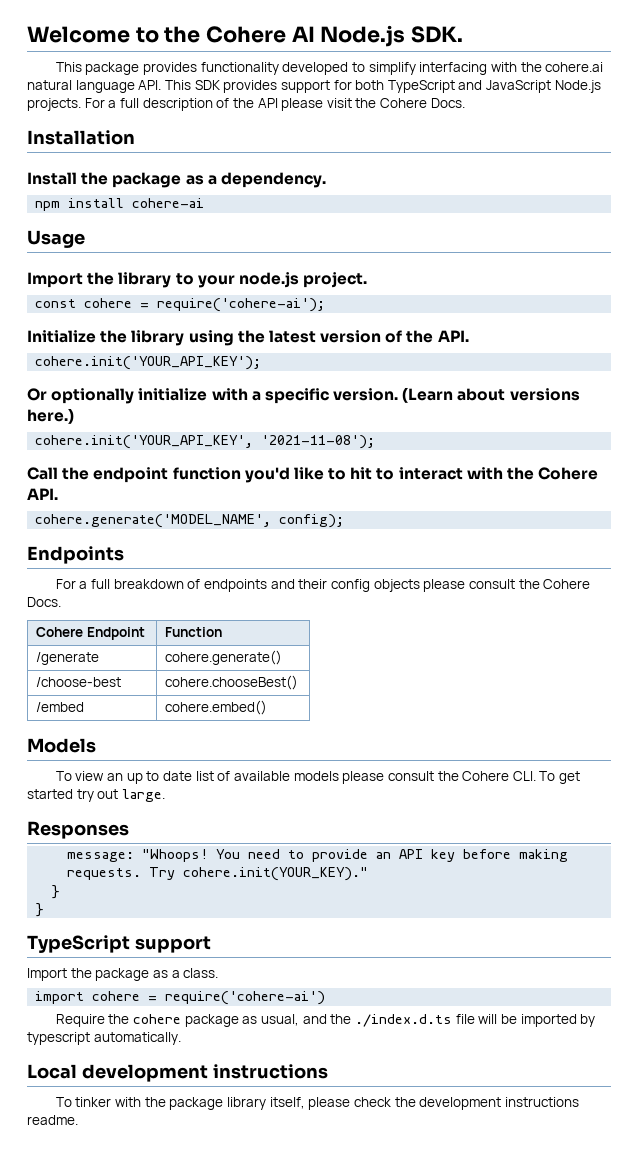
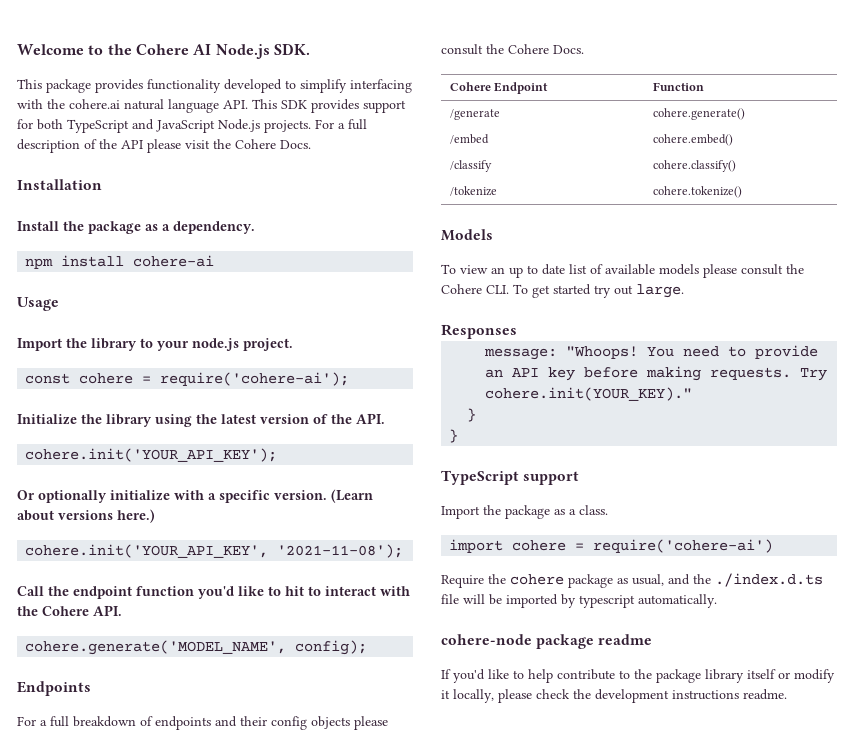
[36,677,122,687] [165,675,299,690] // /choose-best | cohere.chooseBest() -> (745, 114) none
(268, 707) none -> [449,160,492,172] [652,160,736,172] [449,186,497,196] [652,186,742,198] // /classify | cohere.classify() // /tokenize | cohere.tokenize()
[27,1064,328,1082] [55,1097,305,1110] Local development instructions // To tinker with the package library itself, -> [441,634,653,649] [441,669,835,683] [441,689,494,703] cohere-node package readme // If you'd like to help contribute to the package library itself or modify it locally,

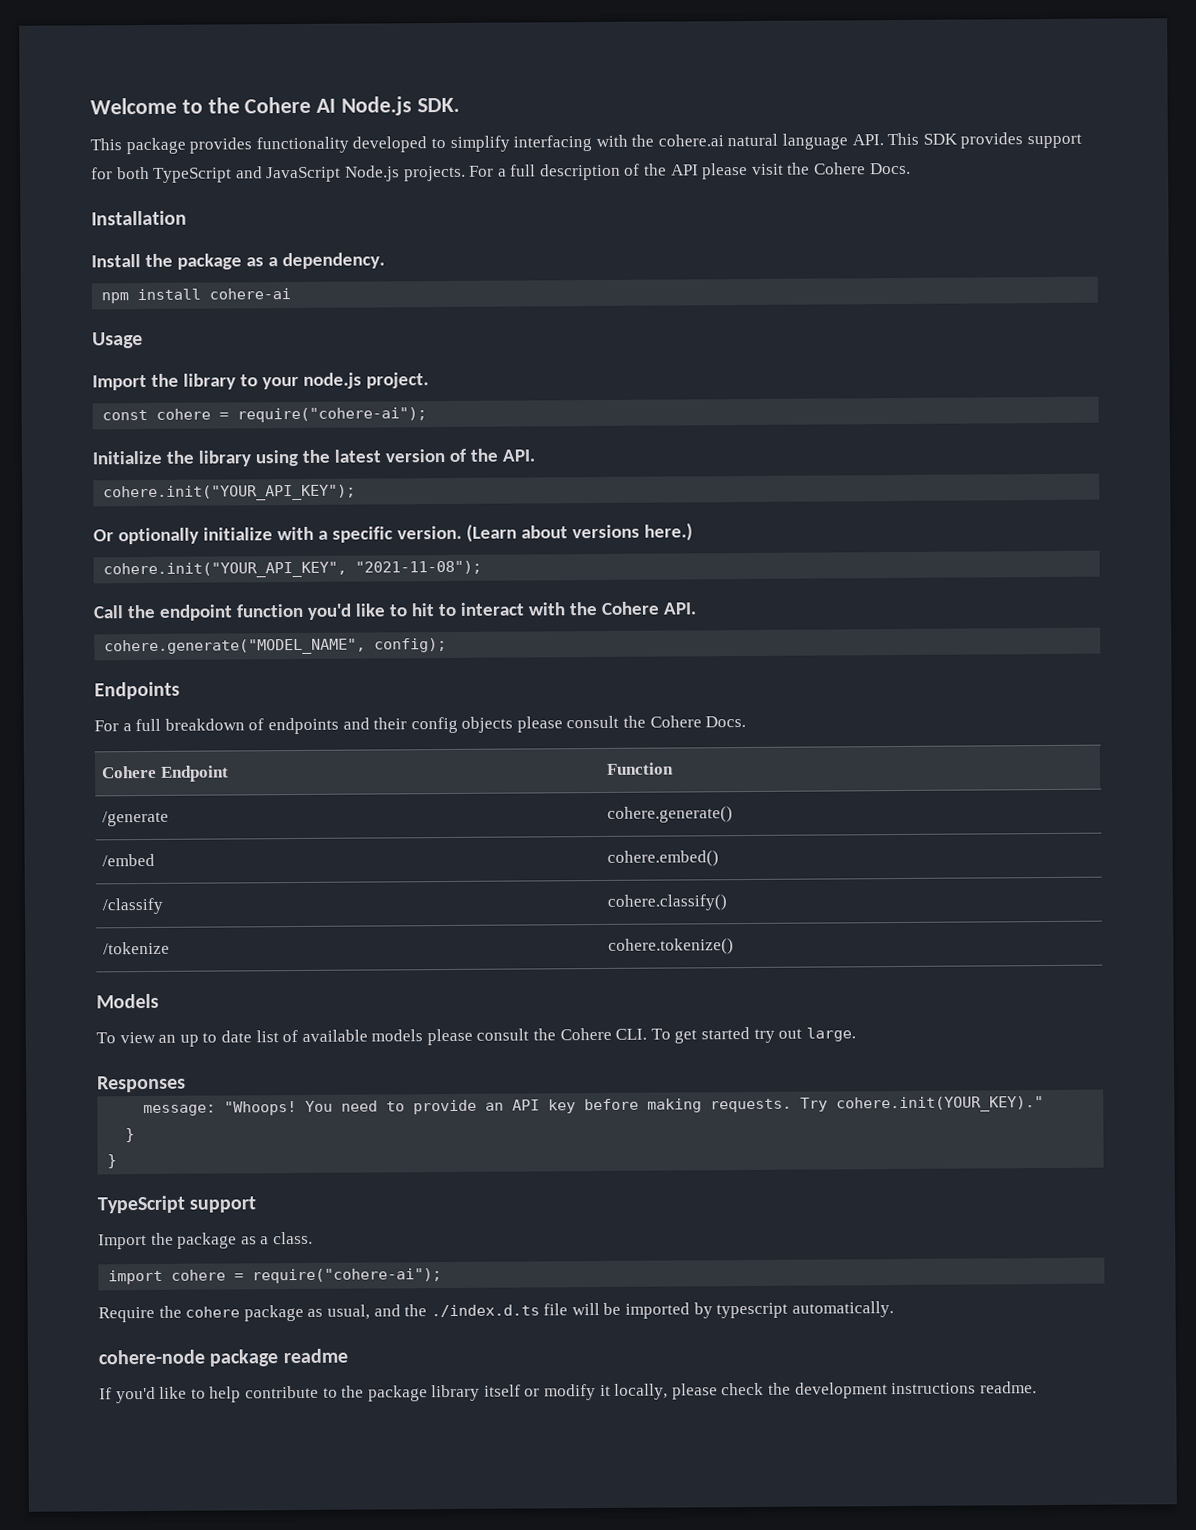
[160,372,350,386] require('cohere-ai'); -> [237,407,428,423] require("cohere-ai");
[25,448,278,462] cohere.init('YOUR_API_KEY'); -> [103,484,357,502] cohere.init("YOUR_API_KEY");
[25,544,404,558] cohere.init('YOUR_API_KEY', '2021-11-08'); -> [103,560,483,579] cohere.init("YOUR_API_KEY", "2021-11-08");
[25,640,287,655] cohere.generate('MODEL_NAME', -> [104,638,367,656] cohere.generate("MODEL_NAME",
[593,539,774,553] require('cohere-ai') -> [252,1268,443,1284] require("cohere-ai");

